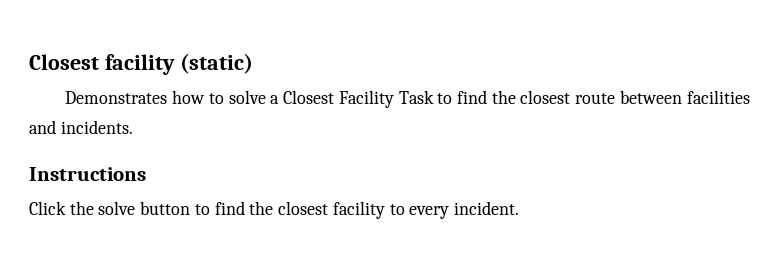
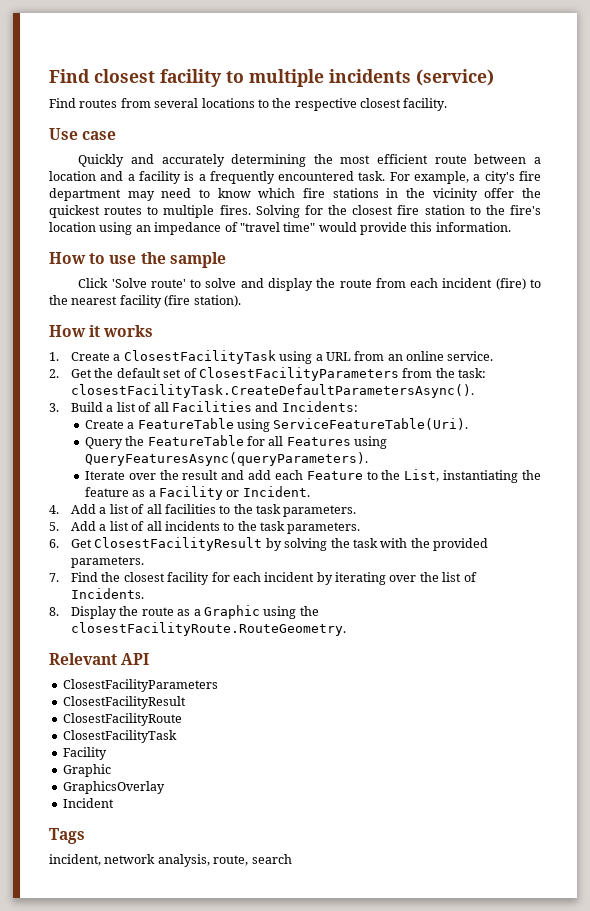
[29,53,253,75] [65,90,750,108] [29,120,133,134] [29,167,146,181] [29,201,519,219] Closest facility (static) // Demonstrates how to solve a Closest Facility Task to find the closest route between facilities and incidents. // Instructions // Click the solve button to find the closest facility to every incident. -> [49,69,494,87] [49,98,448,111] [49,128,117,140] [78,154,541,167] [49,171,542,184] [49,188,542,201] [49,205,541,218] [49,222,511,235] [49,252,226,268] [78,278,542,291] [49,295,241,308] [49,325,154,337] [49,350,494,364] [49,367,487,381] [71,384,475,398] [49,401,358,412] [84,418,469,432] [84,435,388,449] [84,452,368,466] [84,469,541,483] [84,486,310,500] [49,504,357,517] [49,521,361,534] [49,537,489,551] [71,556,145,568] [49,572,477,585] [71,588,145,599] [49,605,319,619] [71,622,347,636] [49,653,150,665] [62,679,218,692] [62,696,186,709] [62,713,182,726] [62,730,177,743] [62,747,107,760] [62,764,111,777] [62,781,165,794] [62,798,114,808] [49,828,85,844] [49,854,292,867] Find closest facility to multiple incidents (service) // Find routes from several locations to the respective closest facility. // Use case // Quickly and accurately determining the most efficient route between a location and a facility is a frequently encountered task. For example, a city's fire department may need to know which fire stations in the vicinity offer the quickest routes to multiple fires. Solving for the closest fire station to the fire's location using an impedance of "travel time" would provide this information. // How to use the sample // Click 'Solve route' to solve and display the route from each incident (fire) to the nearest facility (fire station). // How it works // 1. Create a ClosestFacilityTask using a URL from an online service. // 2. Get the default set of ClosestFacilityParameters from the task: closestFacilityTask.CreateDefaultParametersAsync(). // 3. Build a list of all Facilities and Incidents: // Create a FeatureTable using ServiceFeatureTable(Uri). // Query the FeatureTable for all Features using QueryFeaturesAsync(queryParameters). // Iterate over the result and add each Feature to the List, instantiating the feature as a Facility or Incident. // 4. Add a list of all facilities to the task parameters. // 5. Add a list of all incidents to the task parameters. // 6. Get ClosestFacilityResult by solving the task with the provided parameters. // 7. Find the closest facility for each incident by iterating over the list of Incidents. // 8. Display the route as a Graphic using the closestFacilityRoute.RouteGeometry. // Relevant API // ClosestFacilityParameters // ClosestFacilityResult // ClosestFacilityRoute // ClosestFacilityTask // Facility // Graphic // GraphicsOverlay // Incident // Tags // incident, network analysis, route, search

